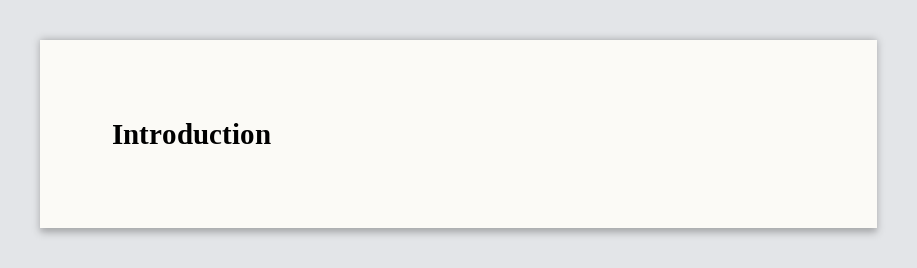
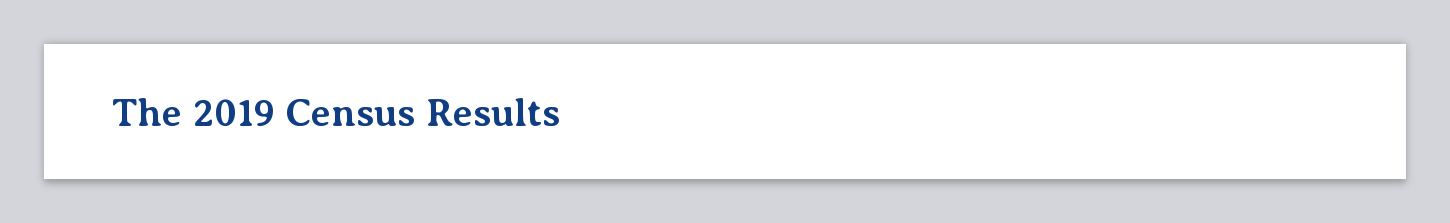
[112,123,271,144] Introduction -> [112,98,560,126] The 2019 Census Results

